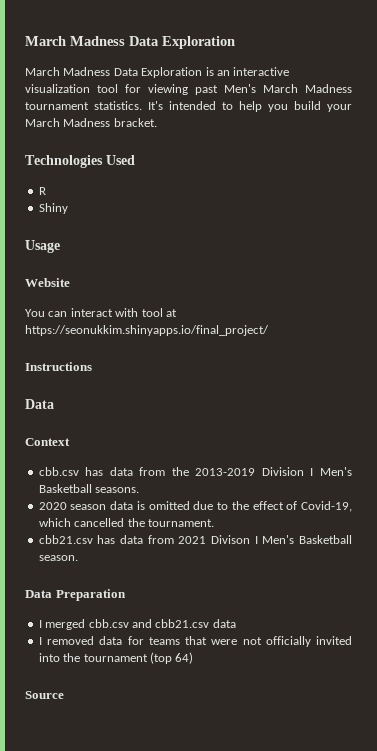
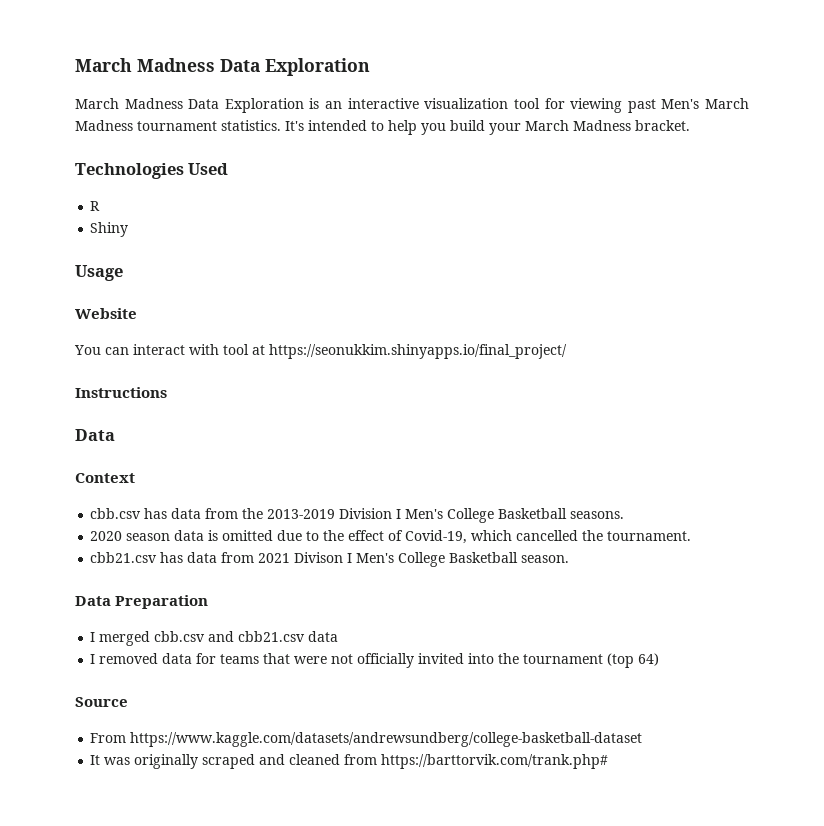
(352, 471) none -> [447,508,495,523] College
(295, 539) none -> [398,552,446,567] College
(64, 695) none -> [90,732,643,747] [90,754,609,769] // From https://www.kaggle.com/datasets/andrewsundberg/college-basketball-dataset // It was originally scraped and cleaned from https://barttorvik.com/trank.php#

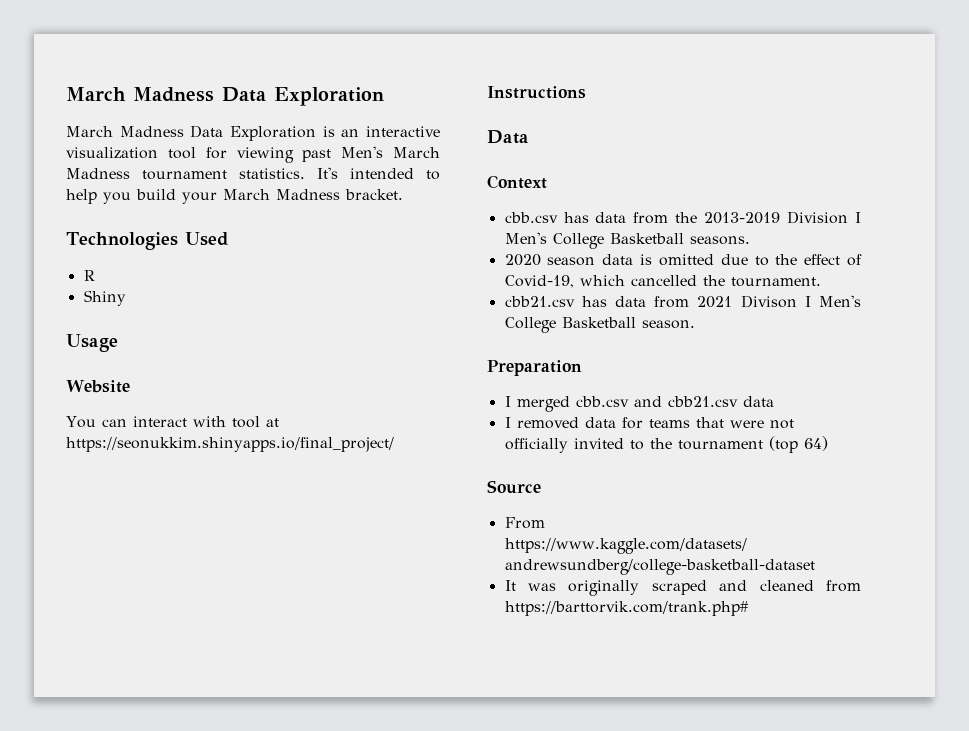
[75,596,111,606] Data -> (695, 324) none
[468,653,495,664] into -> [629,440,644,450] to

